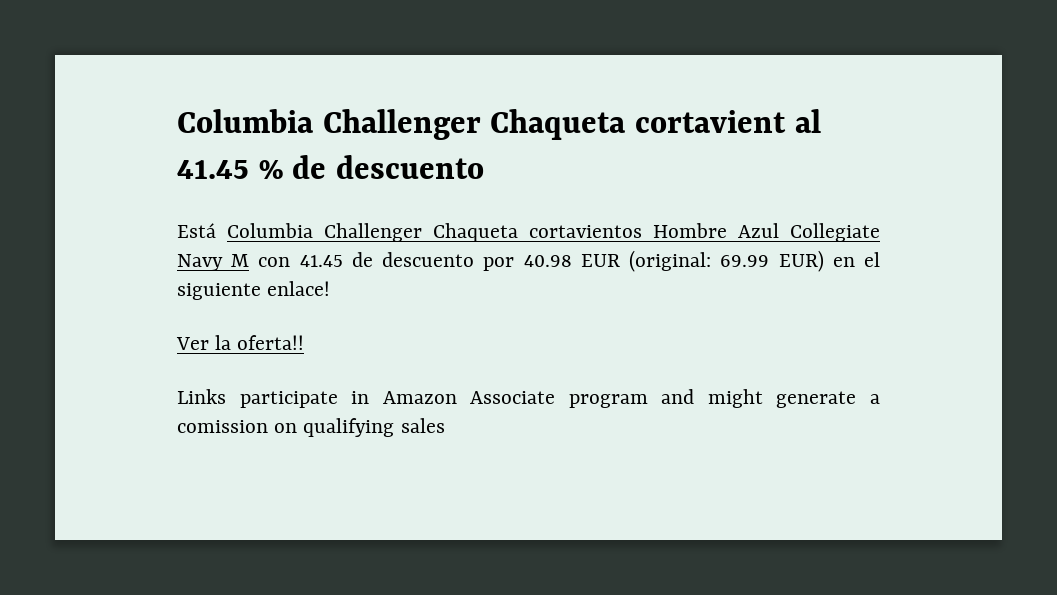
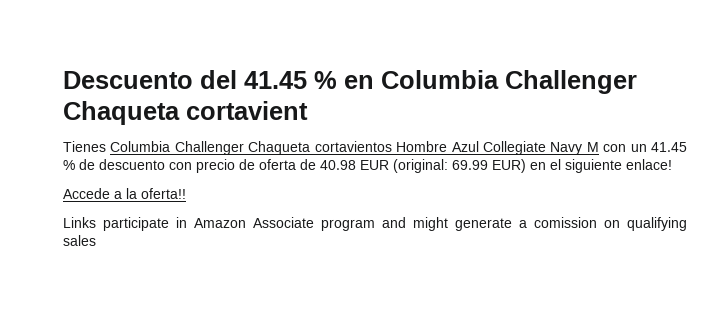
(177, 121) none -> [63,70,374,89] Descuento del 41.45 % en
[794,109,821,133] [177,155,485,179] [177,223,216,238] al 41.45 % de descuento // Está -> [63,141,106,152] // Tienes
[299,252,515,271] 41.45 de descuento por -> [630,142,687,152] [63,159,316,173] un 41.45 % de descuento con precio de oferta de
[176,337,209,350] Ver -> [63,188,122,199] Accede a

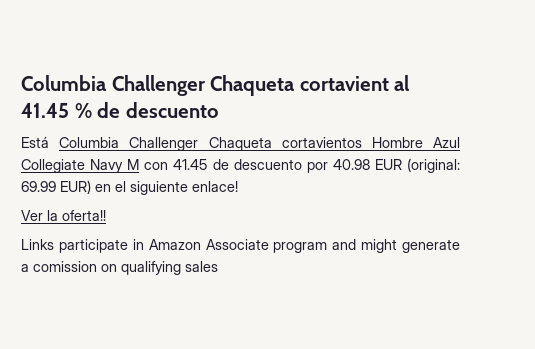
[63,70,374,89] Descuento del 41.45 % en -> (21, 83) none
[63,141,106,152] // Tienes -> [394,75,410,91] [21,102,219,118] [21,137,49,148] al 41.45 % de descuento // Está
[630,142,687,152] [63,159,316,173] un 41.45 % de descuento con precio de oferta de -> [173,159,328,173] 41.45 de descuento por
[63,188,122,199] Accede a -> [21,210,43,221] Ver

